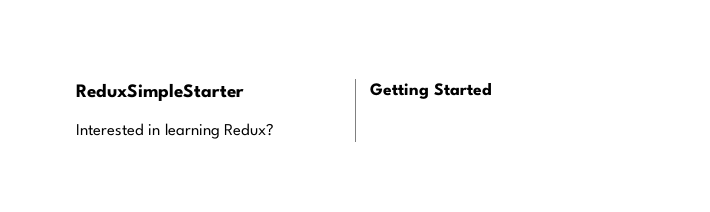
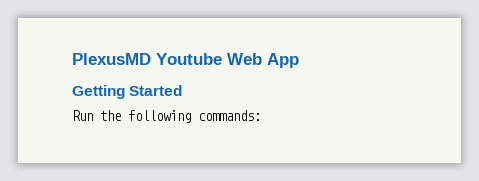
[76,83,244,101] [76,123,275,139] [370,82,492,99] ReduxSimpleStarter // Interested in learning Redux? // Getting Started -> [72,53,299,68] [72,85,183,99] [72,110,261,123] PlexusMD Youtube Web App // Getting Started // Run the following commands:

